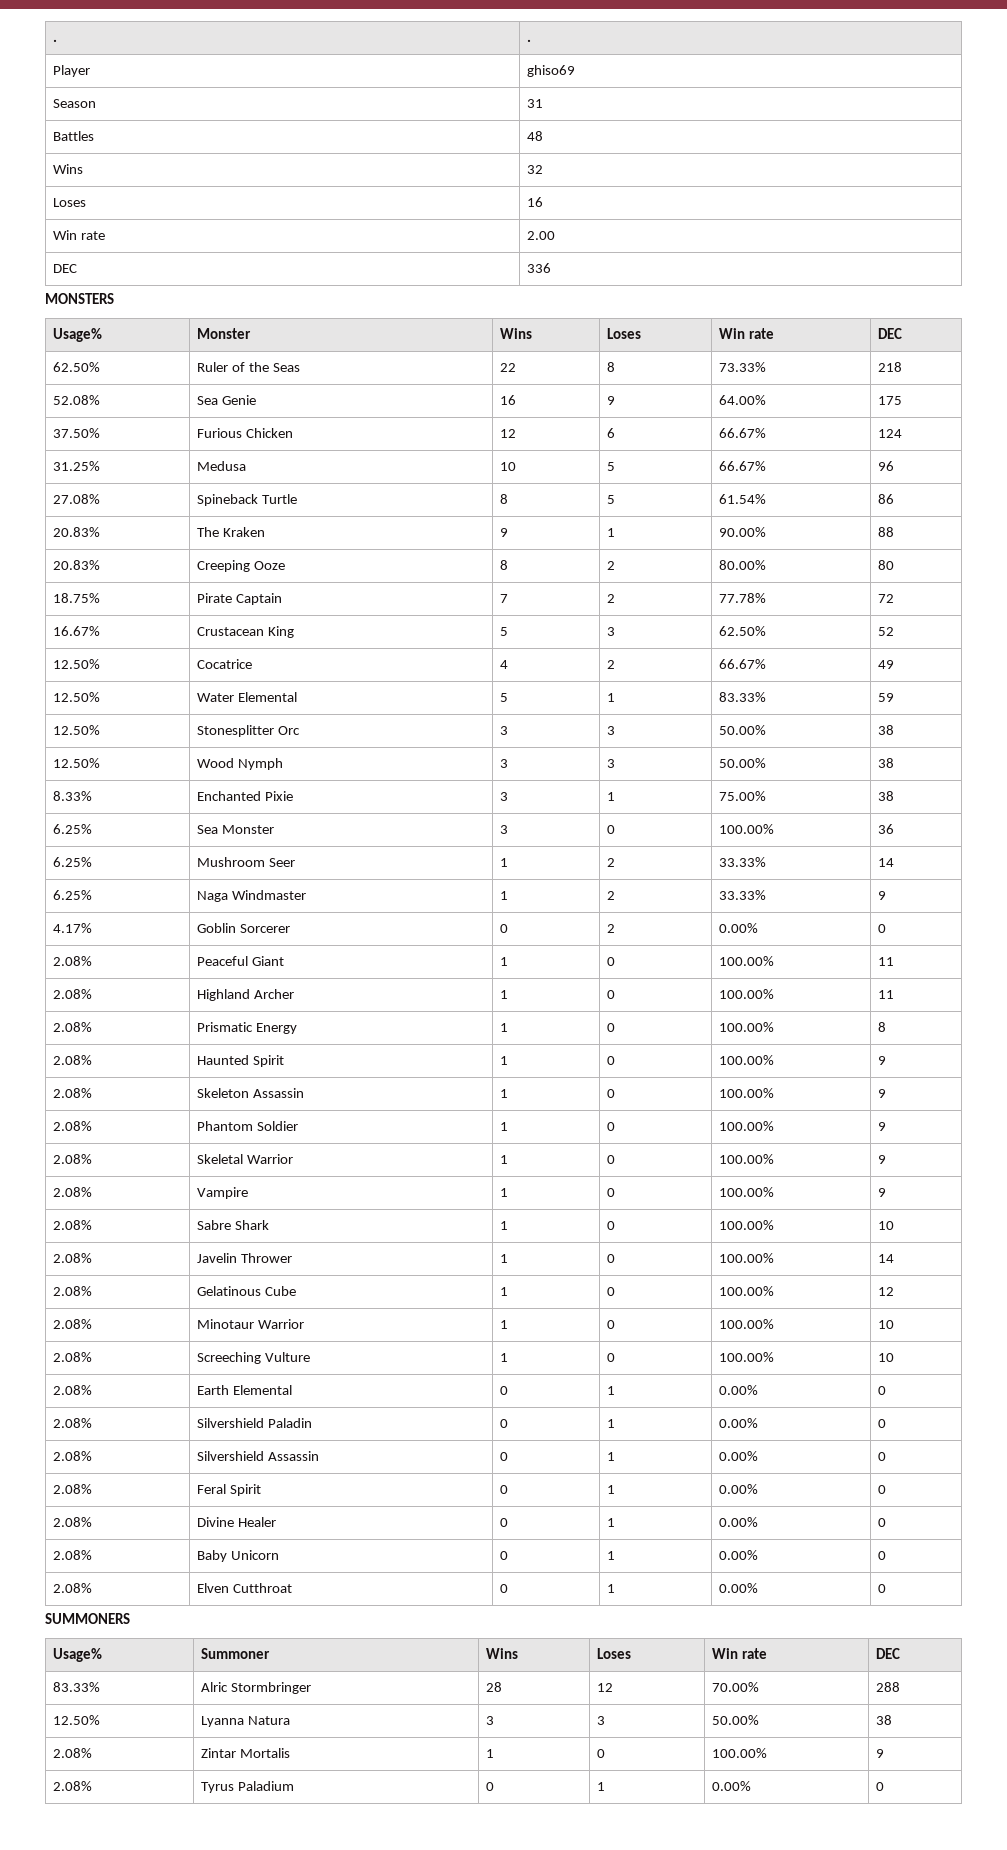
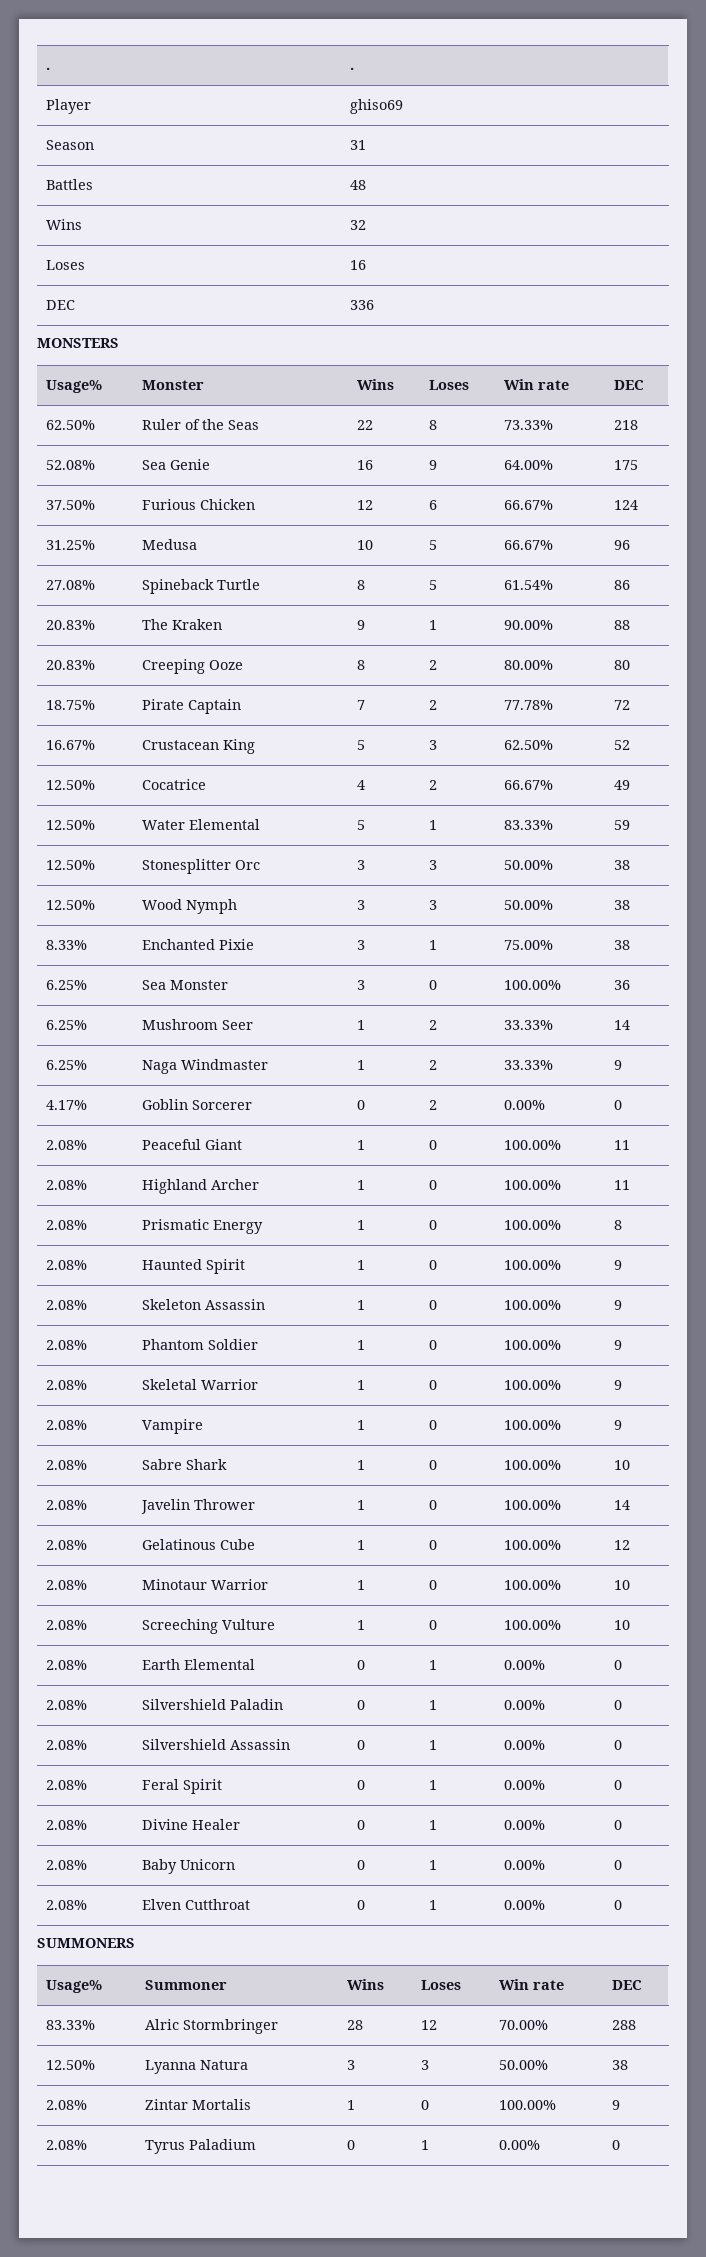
[53,230,106,240] [527,231,556,240] // Win rate | 2.00 -> (367, 265) none

